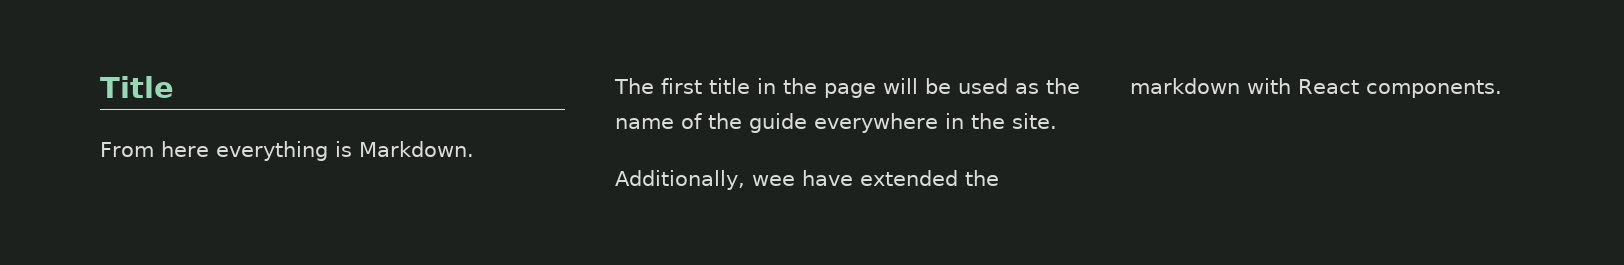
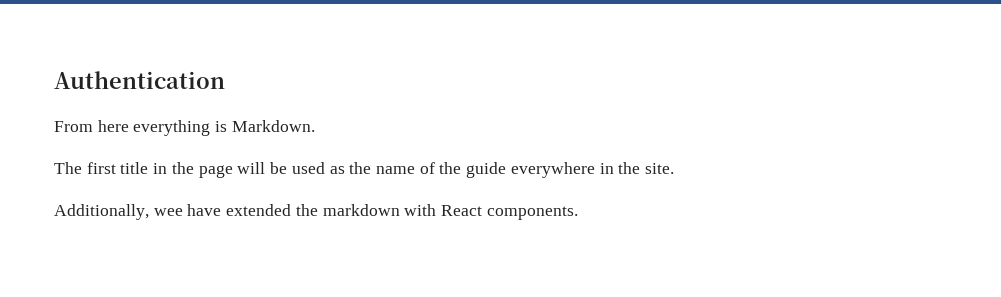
[100,76,174,98] Title -> [54,71,225,89] Authentication

